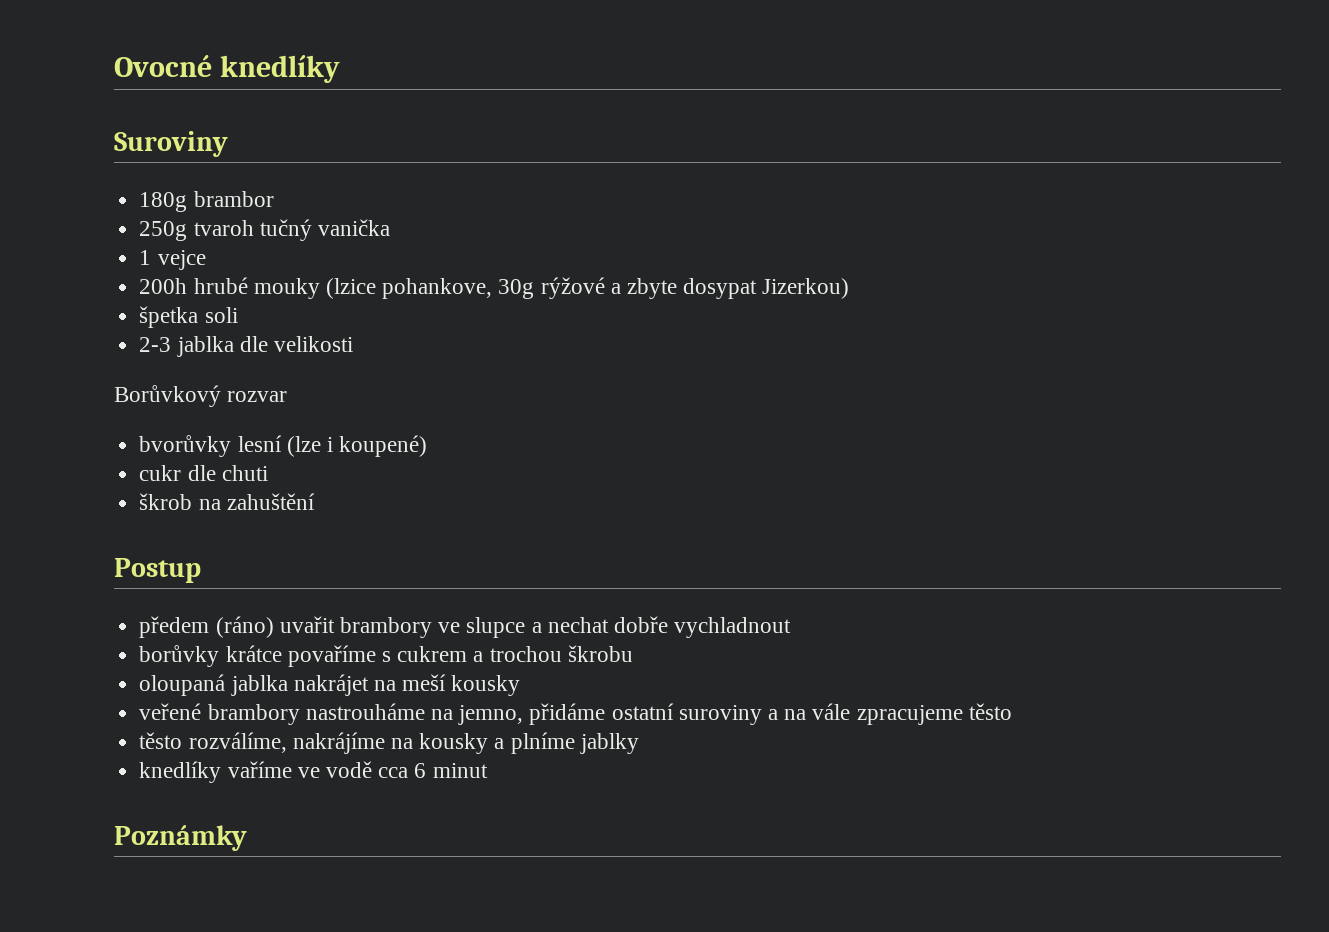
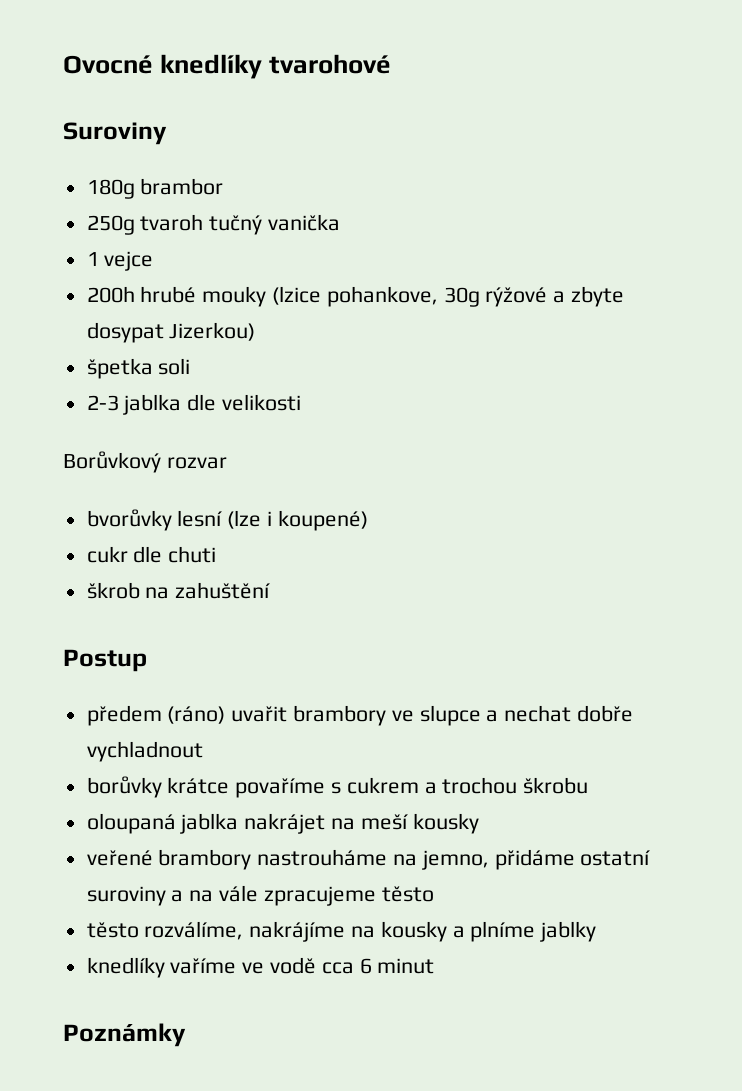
(341, 69) none -> [269,54,392,74] tvarohové

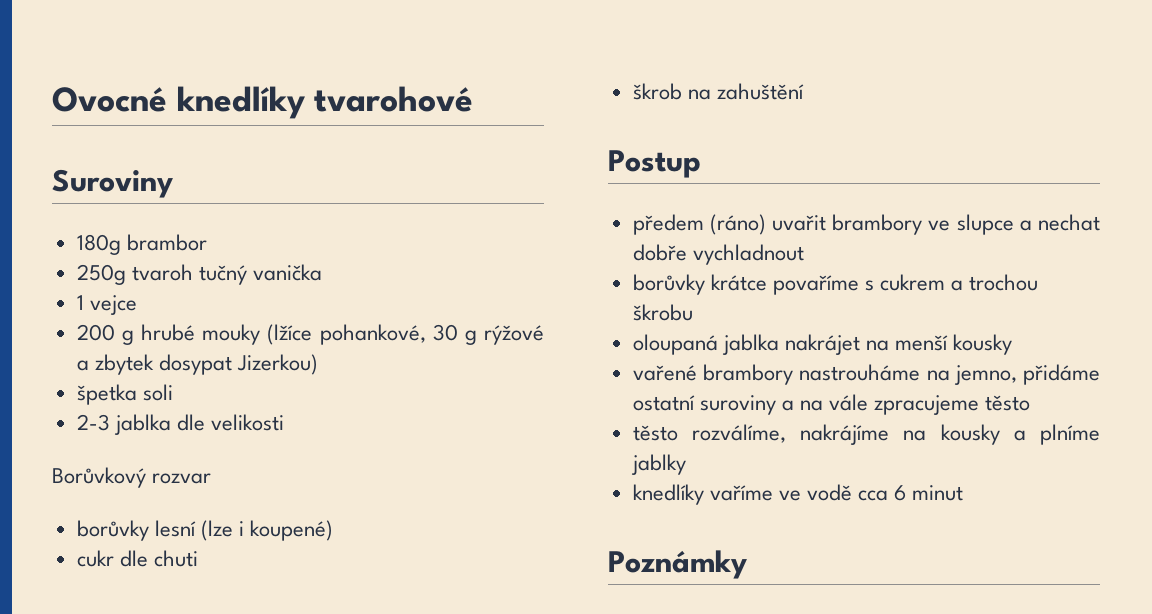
[86,286,480,307] 200h hrubé mouky (lzice pohankove, 30g -> [76,324,477,345] 200 g hrubé mouky (lžíce pohankové, 30 g
[571,286,625,307] zbyte -> [94,354,154,375] zbytek
[86,509,172,531] bvorůvky -> [76,520,149,541] borůvky
[360,814,408,830] meší -> [895,335,949,351] menší
[86,850,153,866] veřené -> [632,365,697,381] vařené

